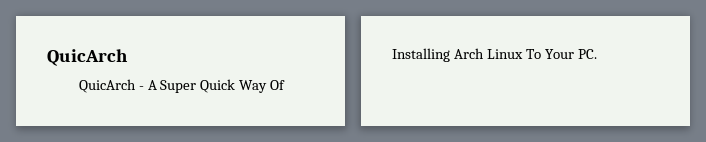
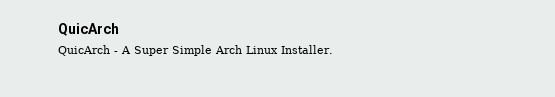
[200,79,286,93] [392,48,597,62] Quick Way Of Installing Arch Linux To Your PC. -> [172,45,333,56] Simple Arch Linux Installer.

